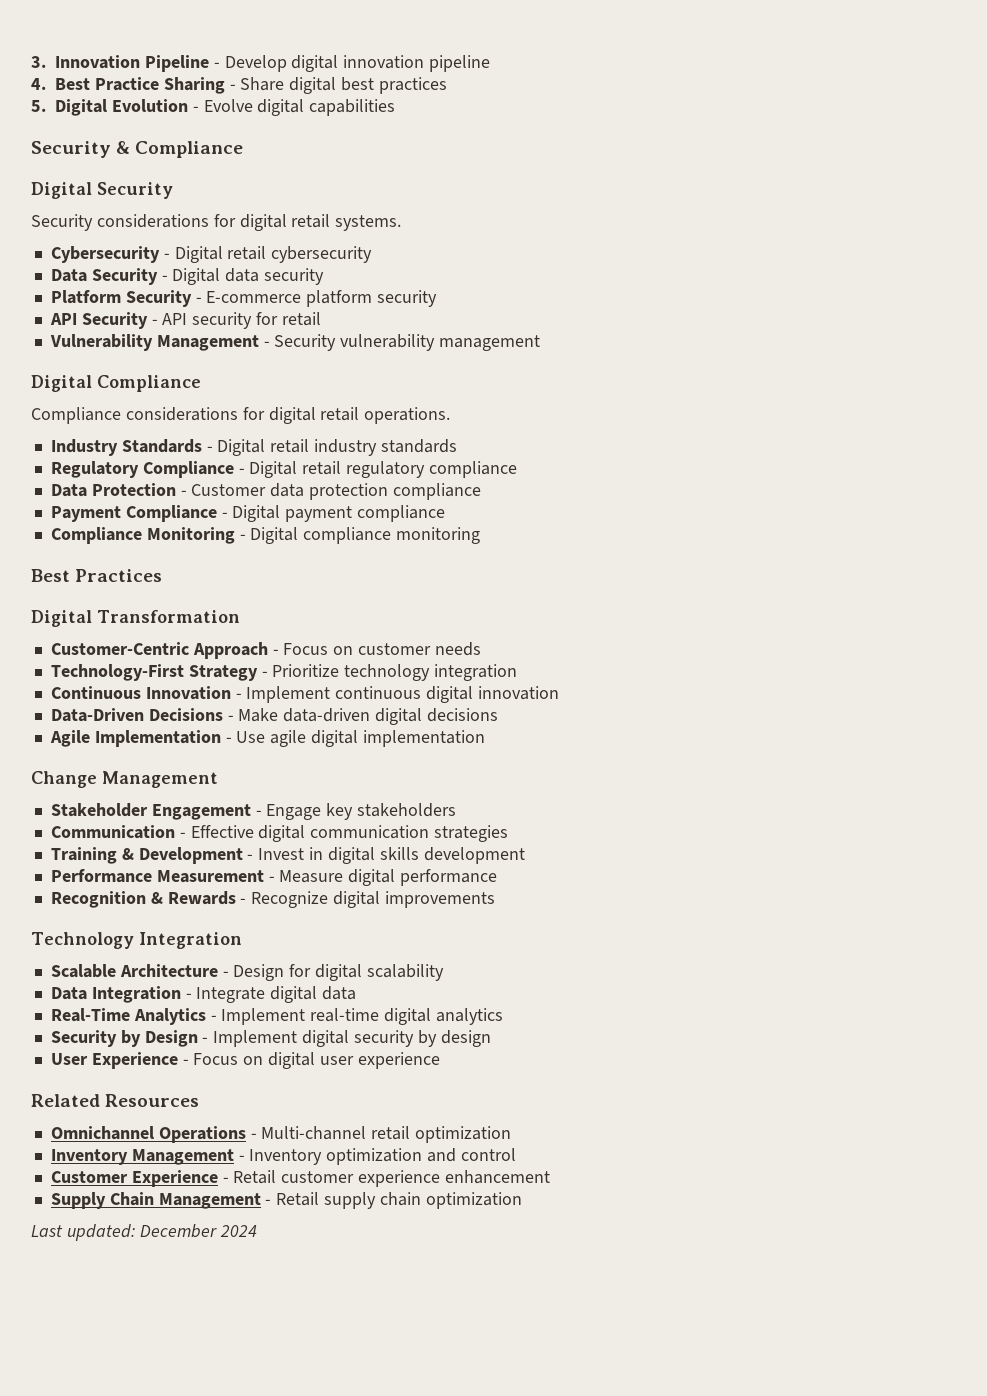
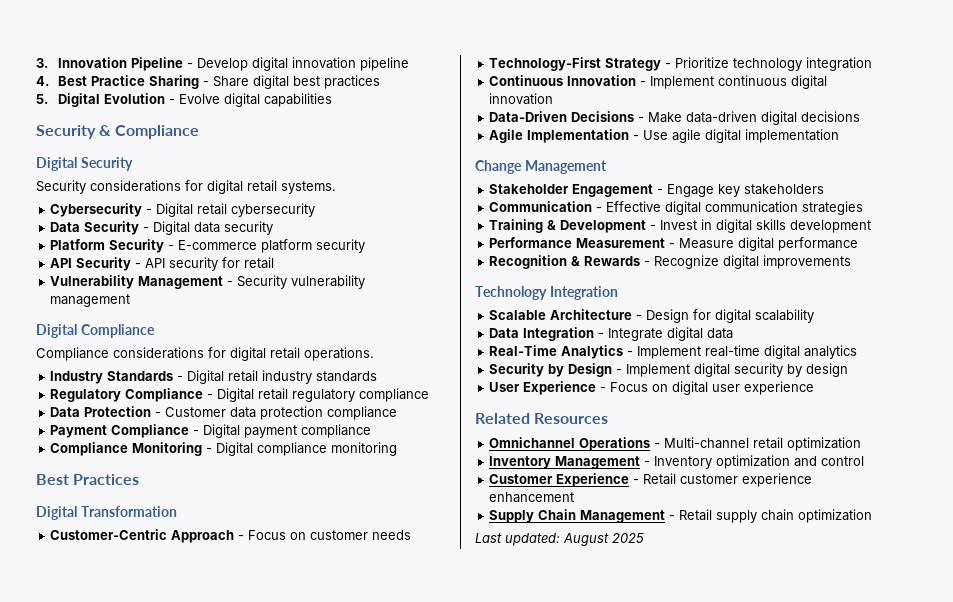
[139,1224,257,1238] December 2024 -> [563,533,644,546] August 2025

